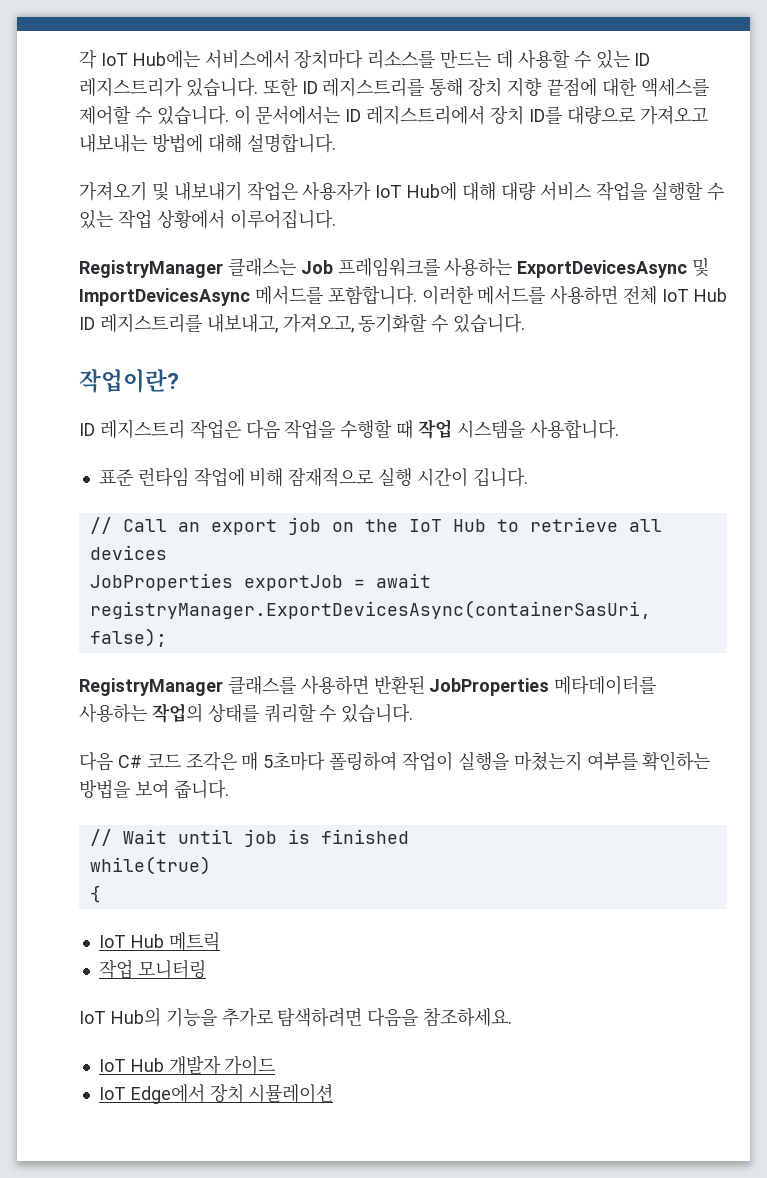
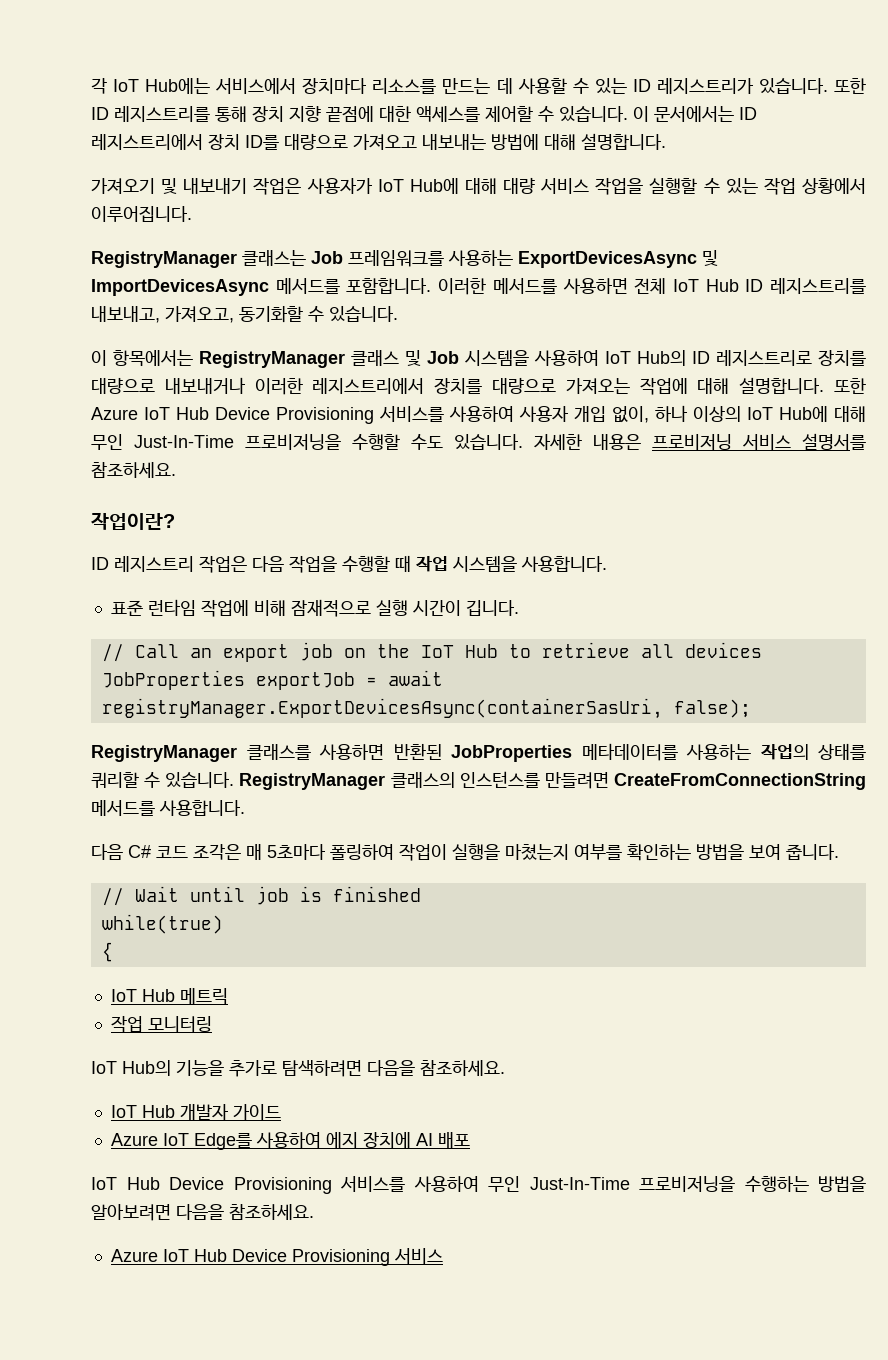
(526, 323) none -> [91,350,866,368] [91,377,866,395] [91,405,866,424] [91,433,866,450] [91,462,176,478] // 이 항목에서는 RegistryManager 클래스 및 Job 시스템을 사용하여 IoT Hub의 ID 레지스트리로 장치를 대량으로 내보내거나 이러한 레지스트리에서 장치를 대량으로 가져오는 작업에 대해 설명합니다. 또한 Azure IoT Hub Device Provisioning 서비스를 사용하여 사용자 개입 없이, 하나 이상의 IoT Hub에 대해 무인 Just-In-Time 프로비저닝을 수행할 수도 있습니다. 자세한 내용은 프로비저닝 서비스 설명서를 참조하세요.
(414, 713) none -> [239,771,866,790] [91,800,245,816] RegistryManager 클래스의 인스턴스를 만들려면 CreateFromConnectionString 메서드를 사용합니다.
[98,1084,334,1104] IoT Edge에서 장치 시뮬레이션 -> [110,1132,470,1150] [91,1176,866,1194] [91,1204,314,1221] [110,1248,443,1266] Azure IoT Edge를 사용하여 에지 장치에 AI 배포 // IoT Hub Device Provisioning 서비스를 사용하여 무인 Just-In-Time 프로비저닝을 수행하는 방법을 알아보려면 다음을 참조하세요. // Azure IoT Hub Device Provisioning 서비스

